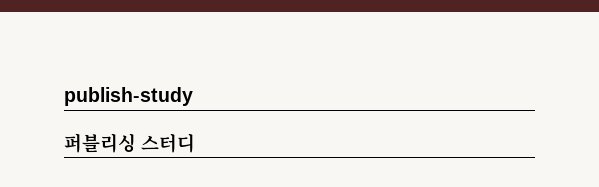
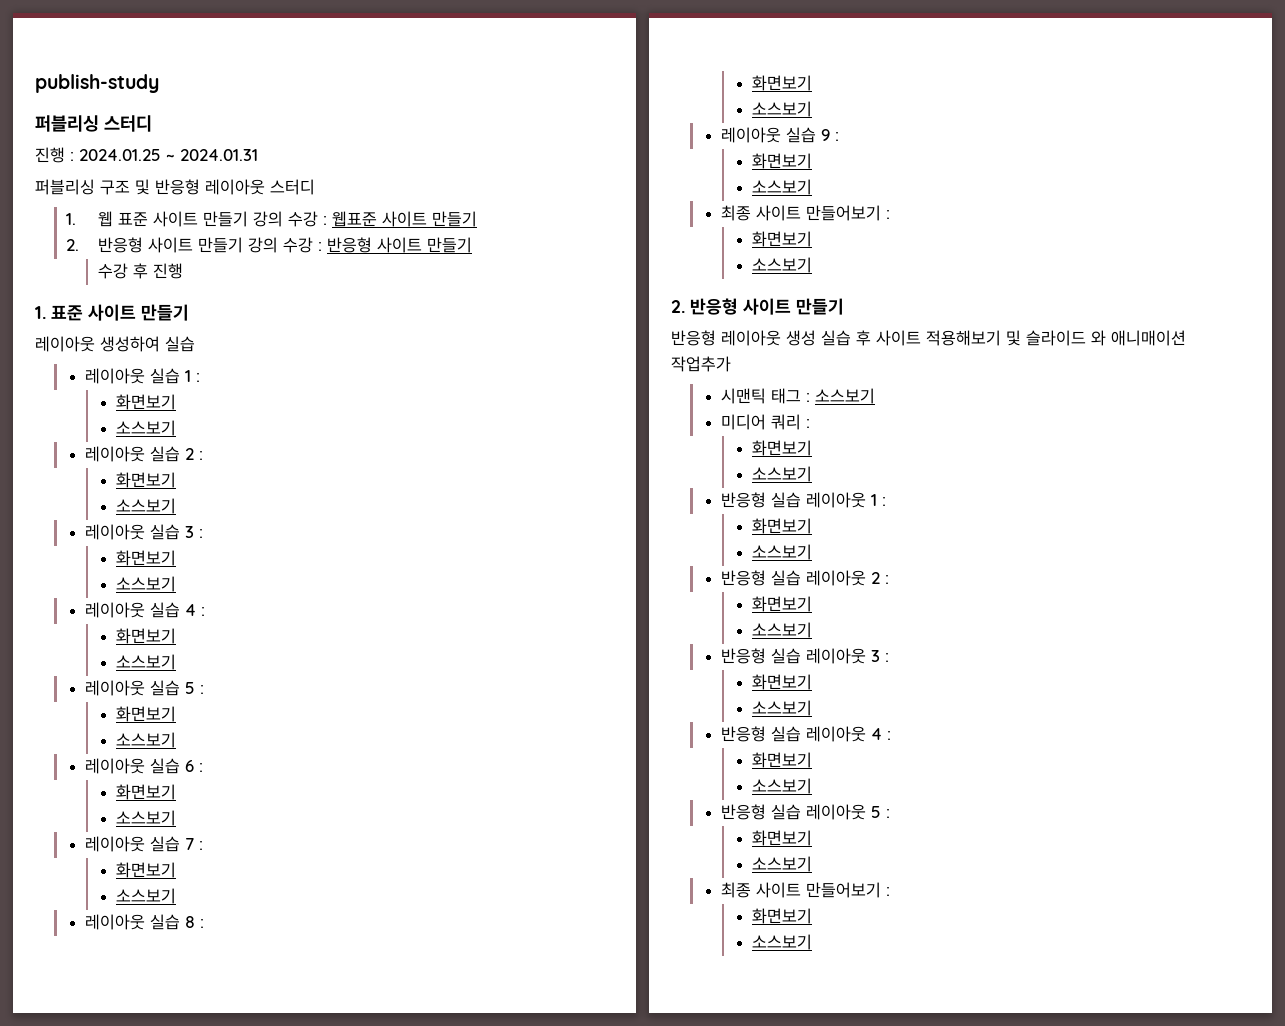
(195, 143) none -> [35,147,258,163] [35,179,315,195] [66,211,477,227] [66,237,472,253] [97,263,183,279] [35,304,189,321] [35,336,195,352] [85,368,201,384] [116,394,177,410] [116,420,177,436] [85,446,204,462] [116,472,177,488] [116,498,177,514] [85,524,204,540] [116,550,177,566] [116,576,177,592] [85,602,206,618] [116,628,177,644] [116,654,177,670] [85,680,205,696] [116,706,177,722] [116,732,177,748] [85,758,204,774] [116,784,177,800] [116,810,177,826] [85,836,204,852] [116,862,177,878] [116,888,177,904] [85,914,205,930] [752,75,813,91] [752,101,813,117] [721,127,840,143] [752,153,813,169] [752,179,813,195] [721,205,891,221] [752,231,813,247] [752,257,813,273] [671,298,844,315] [671,330,1186,346] [671,356,731,372] [721,388,876,404] [721,414,811,430] [752,440,813,456] [752,466,813,482] [721,492,887,508] [752,518,813,534] [752,544,813,560] [721,570,890,586] [752,596,813,612] [752,622,813,638] [721,648,890,664] [752,674,813,690] [752,700,813,716] [721,726,892,742] [752,752,813,768] [752,778,813,794] [721,804,891,820] [752,830,813,846] [752,856,813,872] [721,882,891,898] [752,908,813,924] [752,934,813,950] // 진행 : 2024.01.25 ~ 2024.01.31 // 퍼블리싱 구조 및 반응형 레이아웃 스터디 // 1. 웹 표준 사이트 만들기 강의 수강 : 웹표준 사이트 만들기 // 2. 반응형 사이트 만들기 강의 수강 : 반응형 사이트 만들기 // 수강 후 진행 // 1. 표준 사이트 만들기 // 레이아웃 생성하여 실습 // 레이아웃 실습 1 : // 화면보기 // 소스보기 // 레이아웃 실습 2 : // 화면보기 // 소스보기 // 레이아웃 실습 3 : // 화면보기 // 소스보기 // 레이아웃 실습 4 : // 화면보기 // 소스보기 // 레이아웃 실습 5 : // 화면보기 // 소스보기 // 레이아웃 실습 6 : // 화면보기 // 소스보기 // 레이아웃 실습 7 : // 화면보기 // 소스보기 // 레이아웃 실습 8 : // 화면보기 // 소스보기 // 레이아웃 실습 9 : // 화면보기 // 소스보기 // 최종 사이트 만들어보기 : // 화면보기 // 소스보기 // 2. 반응형 사이트 만들기 // 반응형 레이아웃 생성 실습 후 사이트 적용해보기 및 슬라이드 와 애니매이션 작업추가 // 시맨틱 태그 : 소스보기 // 미디어 쿼리 : // 화면보기 // 소스보기 // 반응형 실습 레이아웃 1 : // 화면보기 // 소스보기 // 반응형 실습 레이아웃 2 : // 화면보기 // 소스보기 // 반응형 실습 레이아웃 3 : // 화면보기 // 소스보기 // 반응형 실습 레이아웃 4 : // 화면보기 // 소스보기 // 반응형 실습 레이아웃 5 : // 화면보기 // 소스보기 // 최종 사이트 만들어보기 : // 화면보기 // 소스보기

